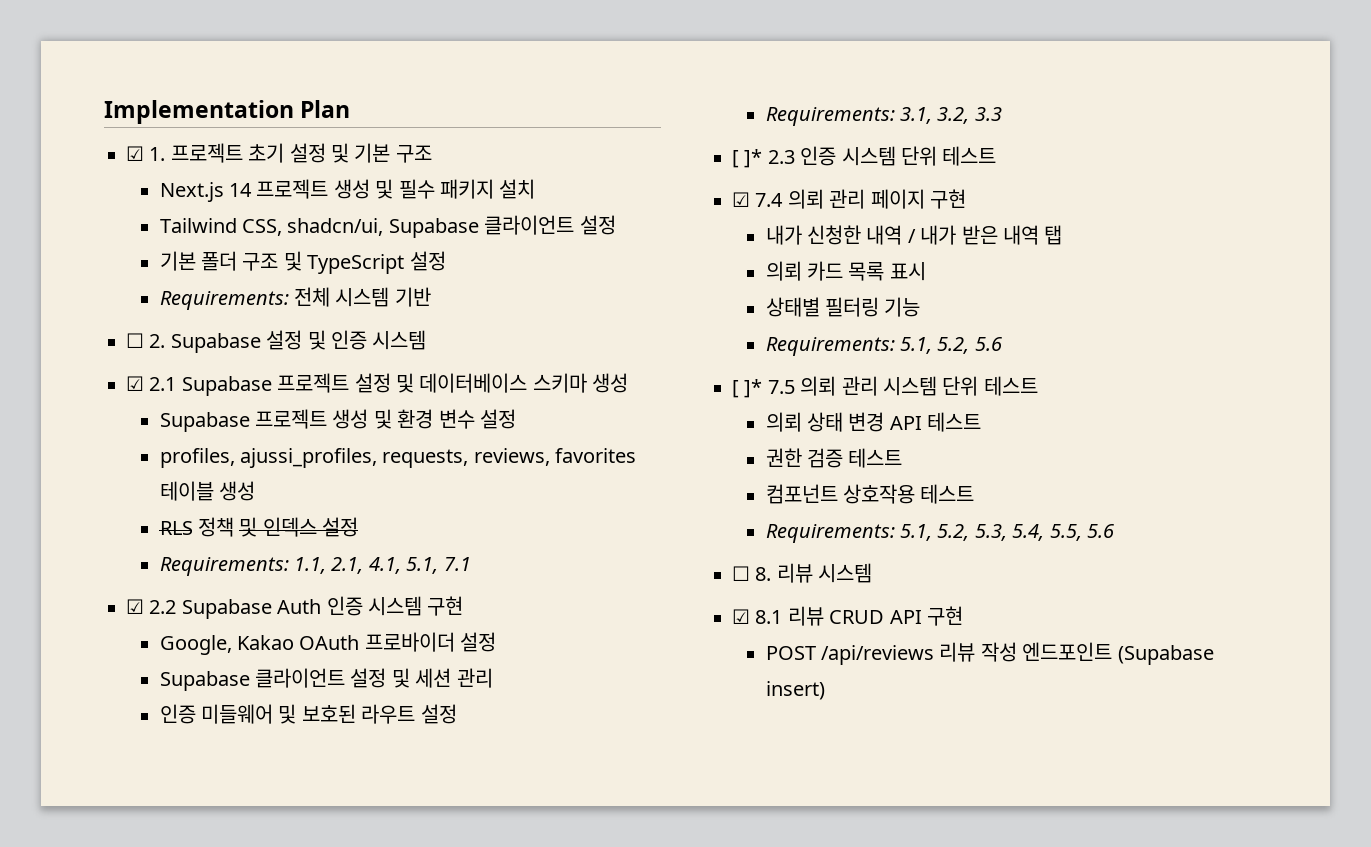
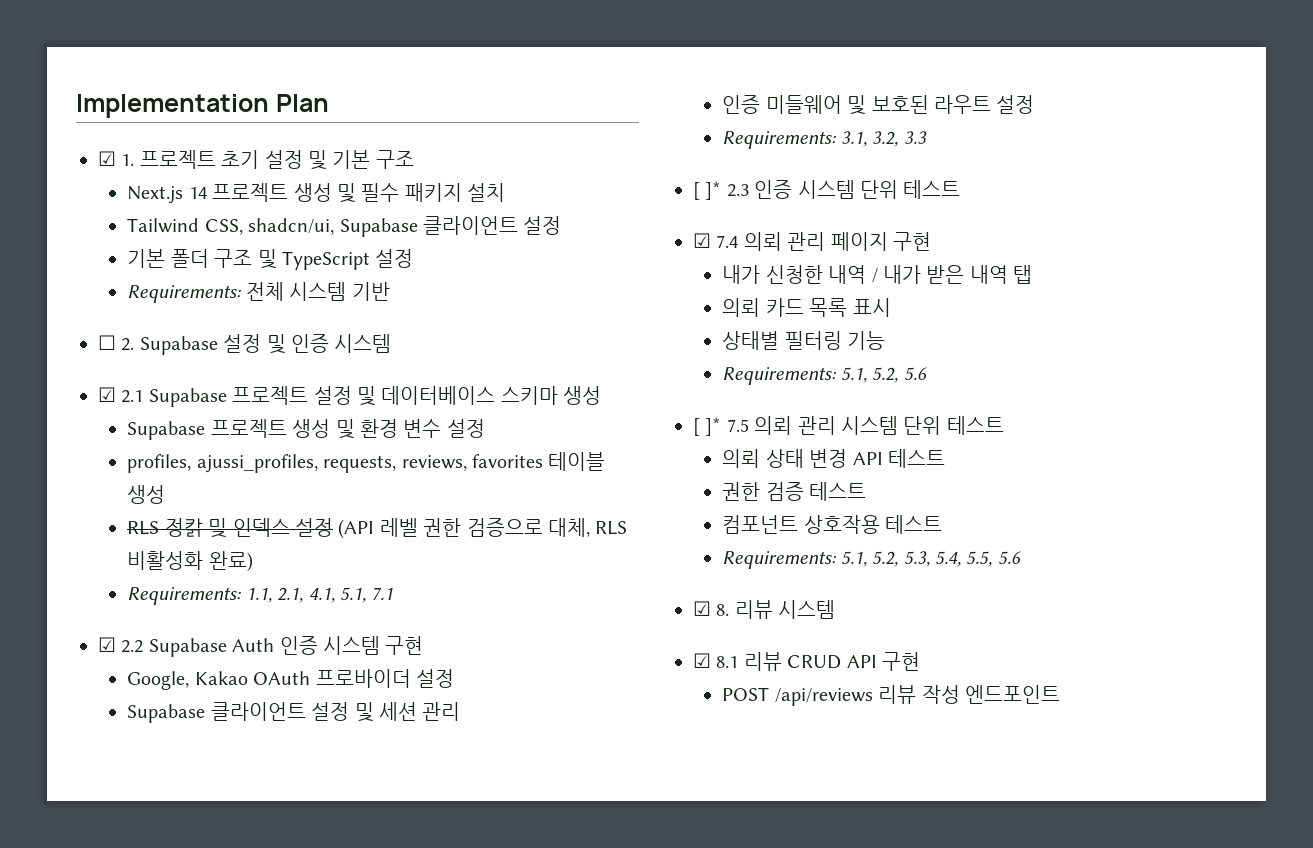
[197,517,234,537] 정책 -> [164,518,203,537] 정칽
(359, 527) none -> [338,518,628,539] [127,551,253,572] (API 레벨 권한 검증으로 대체, RLS 비활성화 완료)
[732,566,750,581] ☐ -> [693,601,711,616] ☑
[1117,645,1214,665] [765,681,825,700] (Supabase insert) -> (1061, 694) none

